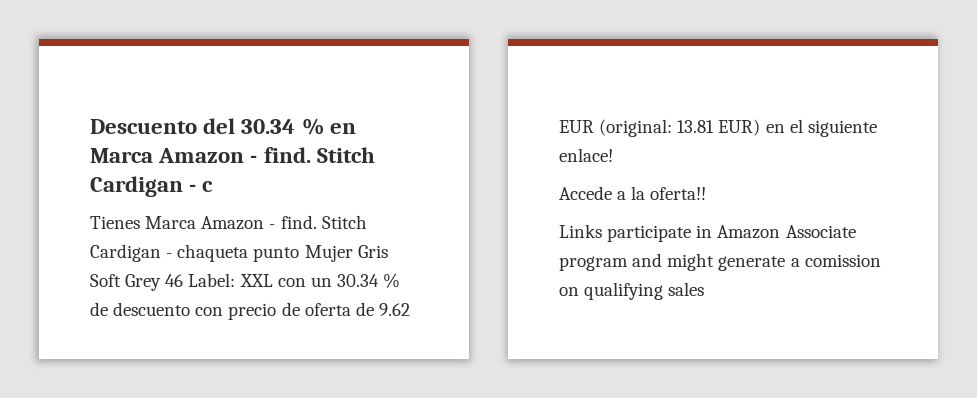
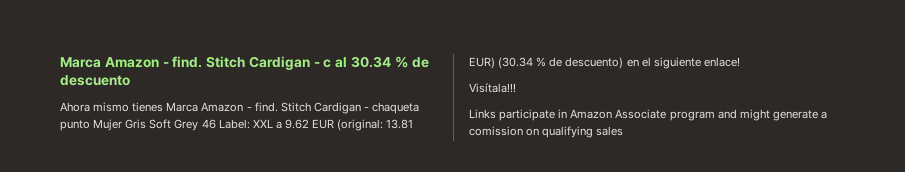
[90,118,356,135] Descuento del 30.34 % en -> (60, 62) none
[90,216,140,229] // Tienes -> [335,56,429,68] [60,75,130,86] [60,102,164,112] al 30.34 % de descuento // Ahora mismo tienes
[277,273,401,288] [90,302,374,320] con un 30.34 % de descuento con precio de oferta de -> [275,121,282,129] a
(761, 127) none -> [498,57,624,69] (30.34 % de descuento)
[559,186,707,200] Accede a la oferta!! -> [469,83,516,93] Visítala!!!

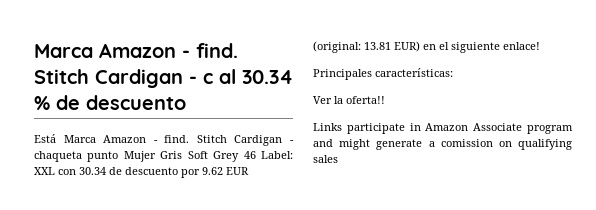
[60,102,164,112] Ahora mismo tienes -> [34,134,56,143] Está
[275,121,282,129] a -> [58,167,200,178] con 30.34 de descuento por
[498,57,624,69] (30.34 % de descuento) -> (420, 46) none
[469,83,516,93] Visítala!!! -> [313,68,453,80] [313,96,385,104] Principales características: // Ver la oferta!!

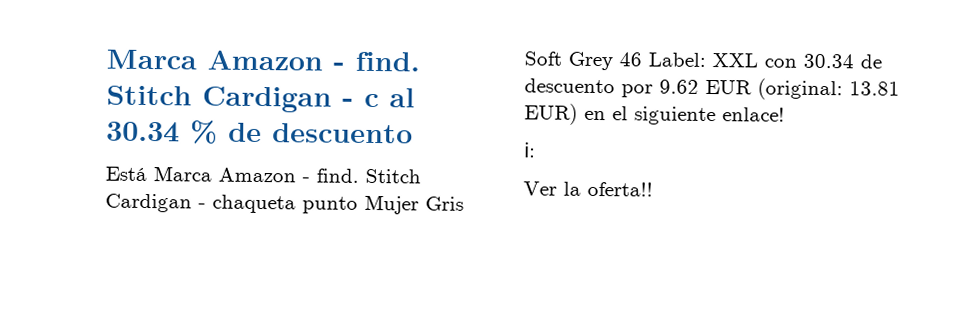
[313,68,453,80] Principales características: -> [523,142,536,158] ℹ:
[313,123,573,134] [313,139,572,150] [313,155,338,163] // Links participate in Amazon Associate program and might generate a comission on qualifying sales -> (653, 189) none

